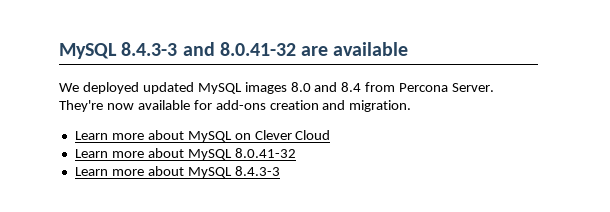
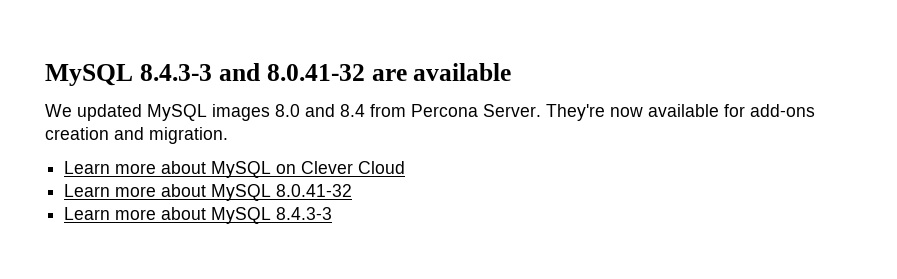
[82,82,139,94] deployed -> (72, 110) none

